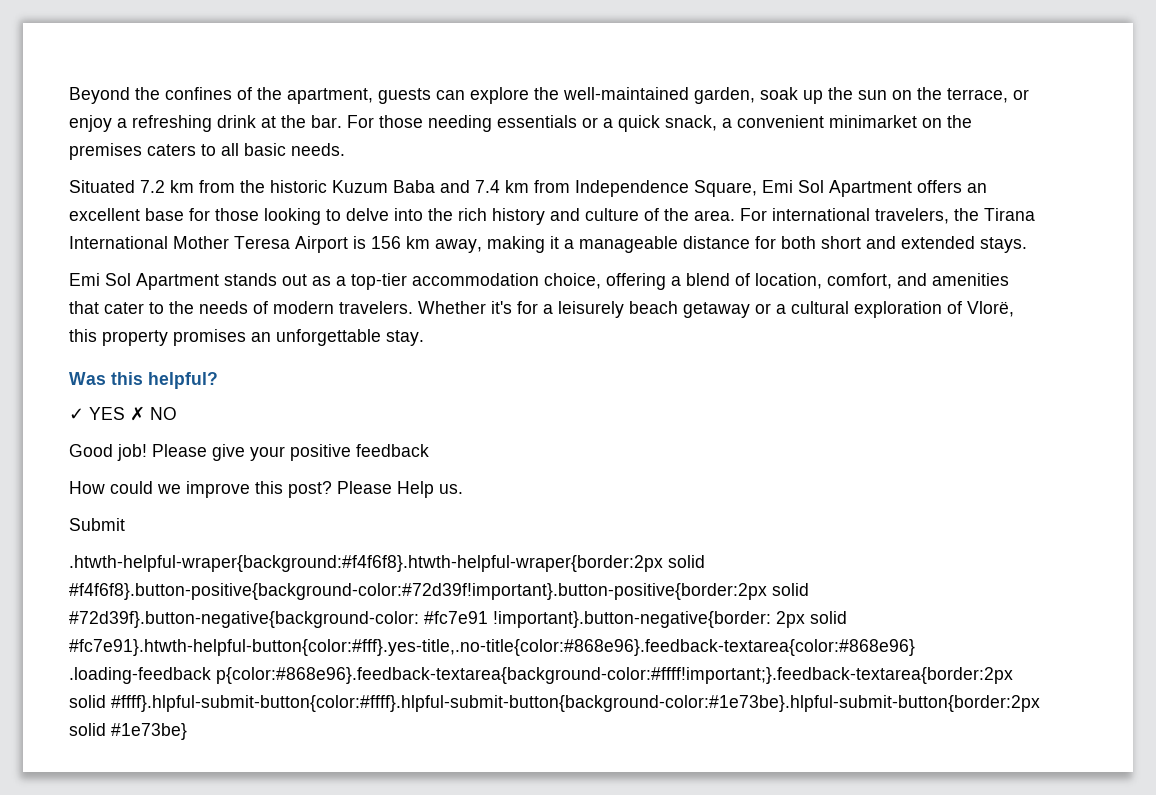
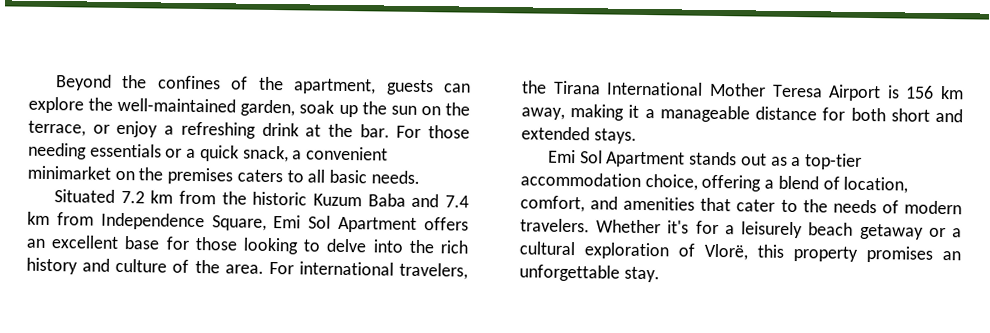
[69,372,218,389] [69,406,177,421] [69,444,429,461] [69,481,463,498] [69,518,125,531] [69,555,705,572] [69,583,809,600] [69,611,847,628] [69,639,915,656] [69,667,1013,684] [69,695,1040,712] [69,723,187,740] // Was this helpful? // ✓ YES ✗ NO // Good job! Please give your positive feedback // How could we improve this post? Please Help us. // Submit // .htwth-helpful-wraper{background:#f4f6f8}.htwth-helpful-wraper{border:2px solid #f4f6f8}.button-positive{background-color:#72d39f!important}.button-positive{border:2px solid #72d39f}.button-negative{background-color: #fc7e91 !important}.button-negative{border: 2px solid #fc7e91}.htwth-helpful-button{color:#fff}.yes-title,.no-title{color:#868e96}.feedback-textarea{color:#868e96} .loading-feedback p{color:#868e96}.feedback-textarea{background-color:#ffff!important;}.feedback-textarea{border:2px solid #ffff}.hlpful-submit-button{color:#ffff}.hlpful-submit-button{background-color:#1e73be}.hlpful-submit-button{border:2px solid #1e73be} -> (660, 274) none

